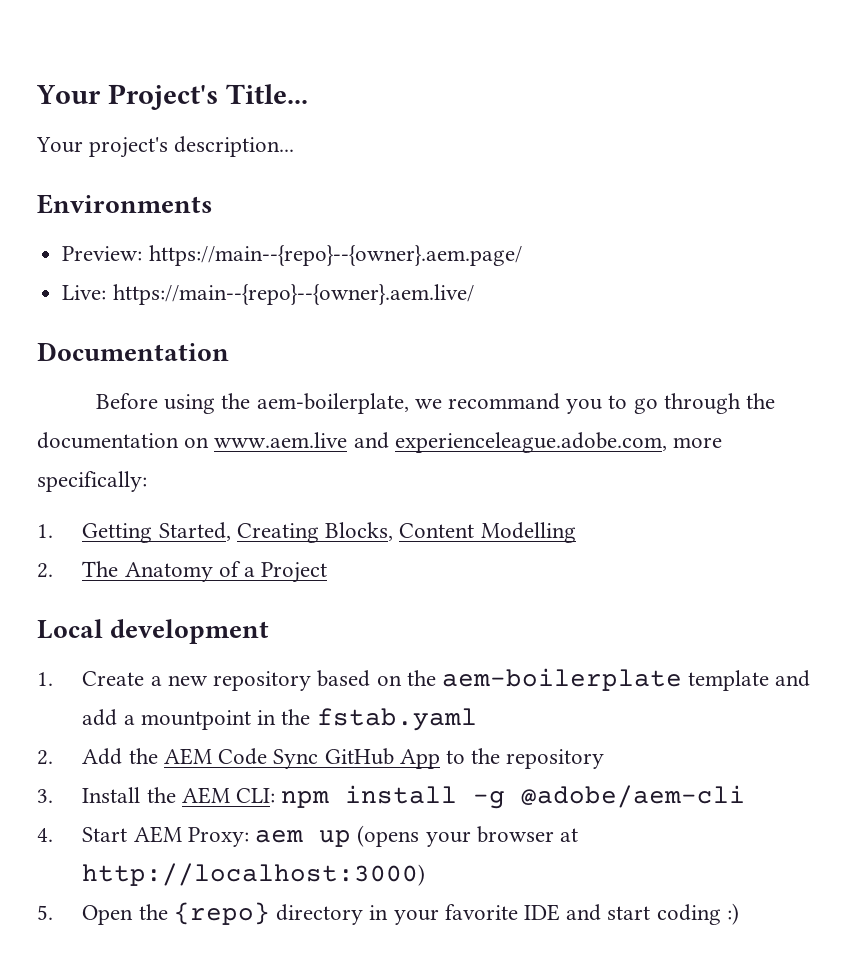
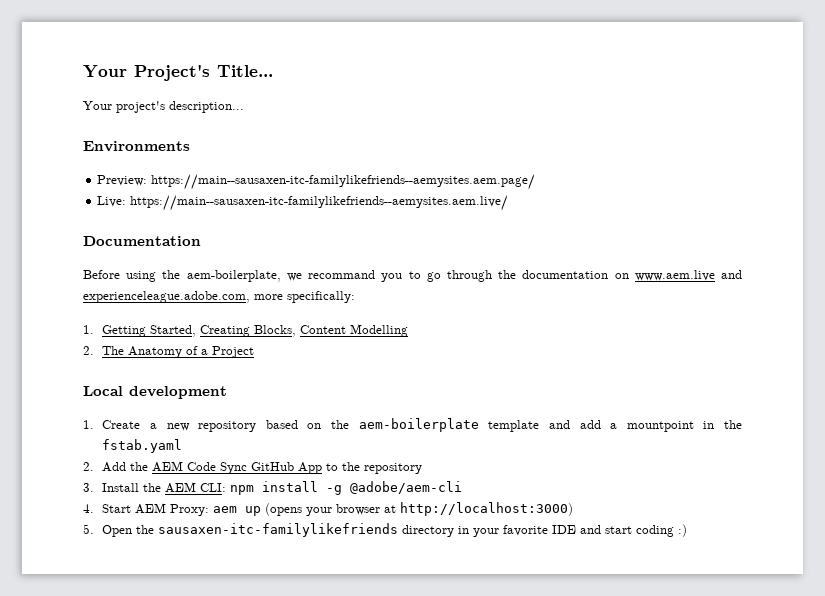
[148,245,522,266] https://main--{repo}--{owner}.aem.page/ -> [151,174,536,190] https://main--sausaxen-itc-familylikefriends--aemysites.aem.page/
[112,284,474,305] https://main--{repo}--{owner}.aem.live/ -> [130,195,509,211] https://main--sausaxen-itc-familylikefriends--aemysites.aem.live/
[173,902,270,925] {repo} -> [158,523,399,537] sausaxen-itc-familylikefriends

